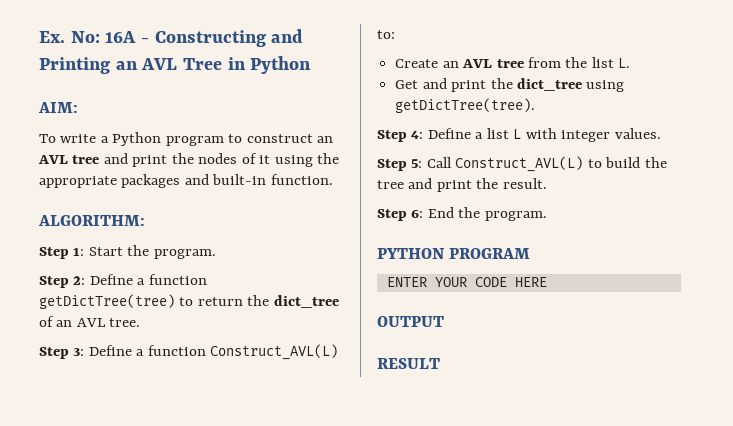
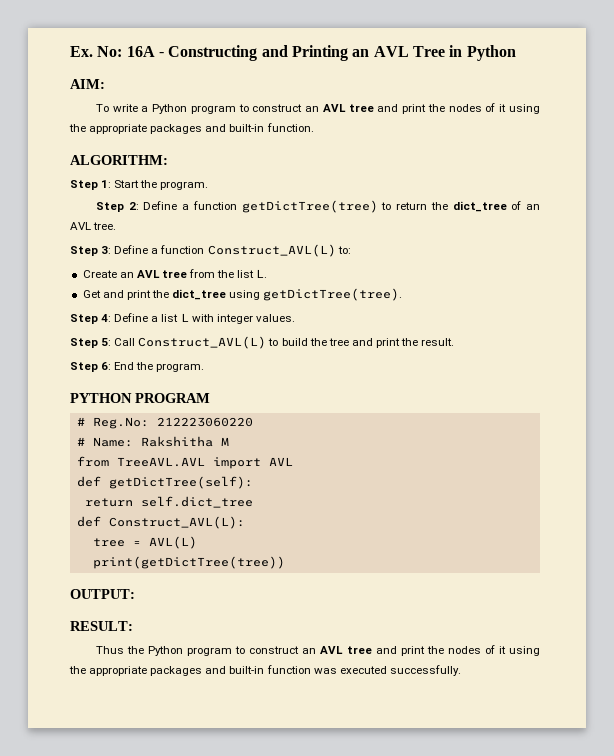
[386,277,547,287] [377,316,444,327] [377,358,440,369] ENTER YOUR CODE HERE // OUTPUT // RESULT -> [76,417,253,429] [76,436,229,447] [76,456,293,469] [76,476,253,489] [84,496,253,508] [76,516,245,529] [92,536,197,549] [92,556,285,569] [70,589,135,599] [70,621,133,631] [95,645,540,656] [69,665,461,676] # Reg.No: 212223060220 // # Name: Rakshitha M // from TreeAVL.AVL import AVL // def getDictTree(self): // return self.dict_tree // def Construct_AVL(L): // tree = AVL(L) // print(getDictTree(tree)) // OUTPUT: // RESULT: // Thus the Python program to construct an AVL tree and print the nodes of it using the appropriate packages and built-in function was executed successfully.

